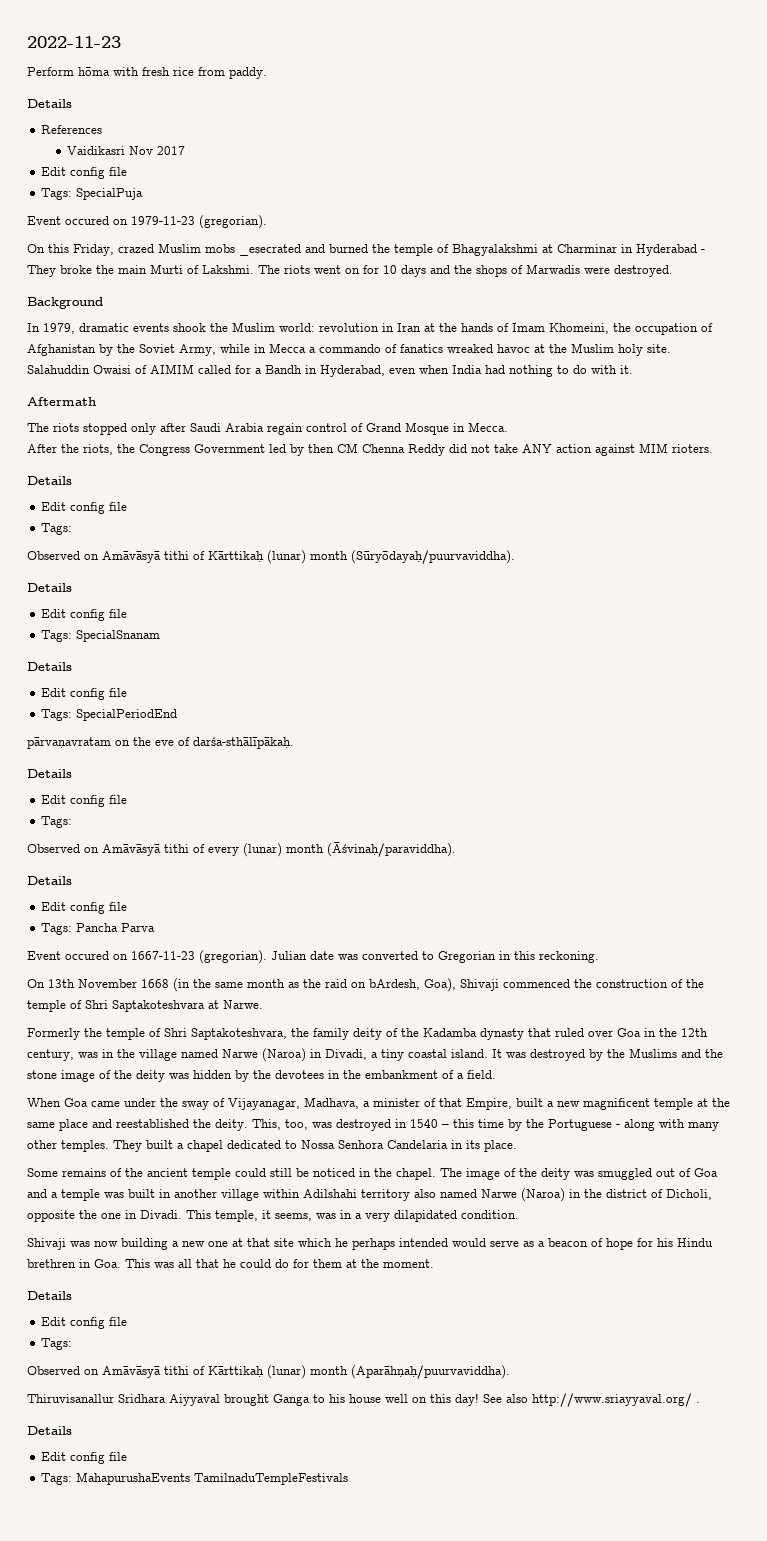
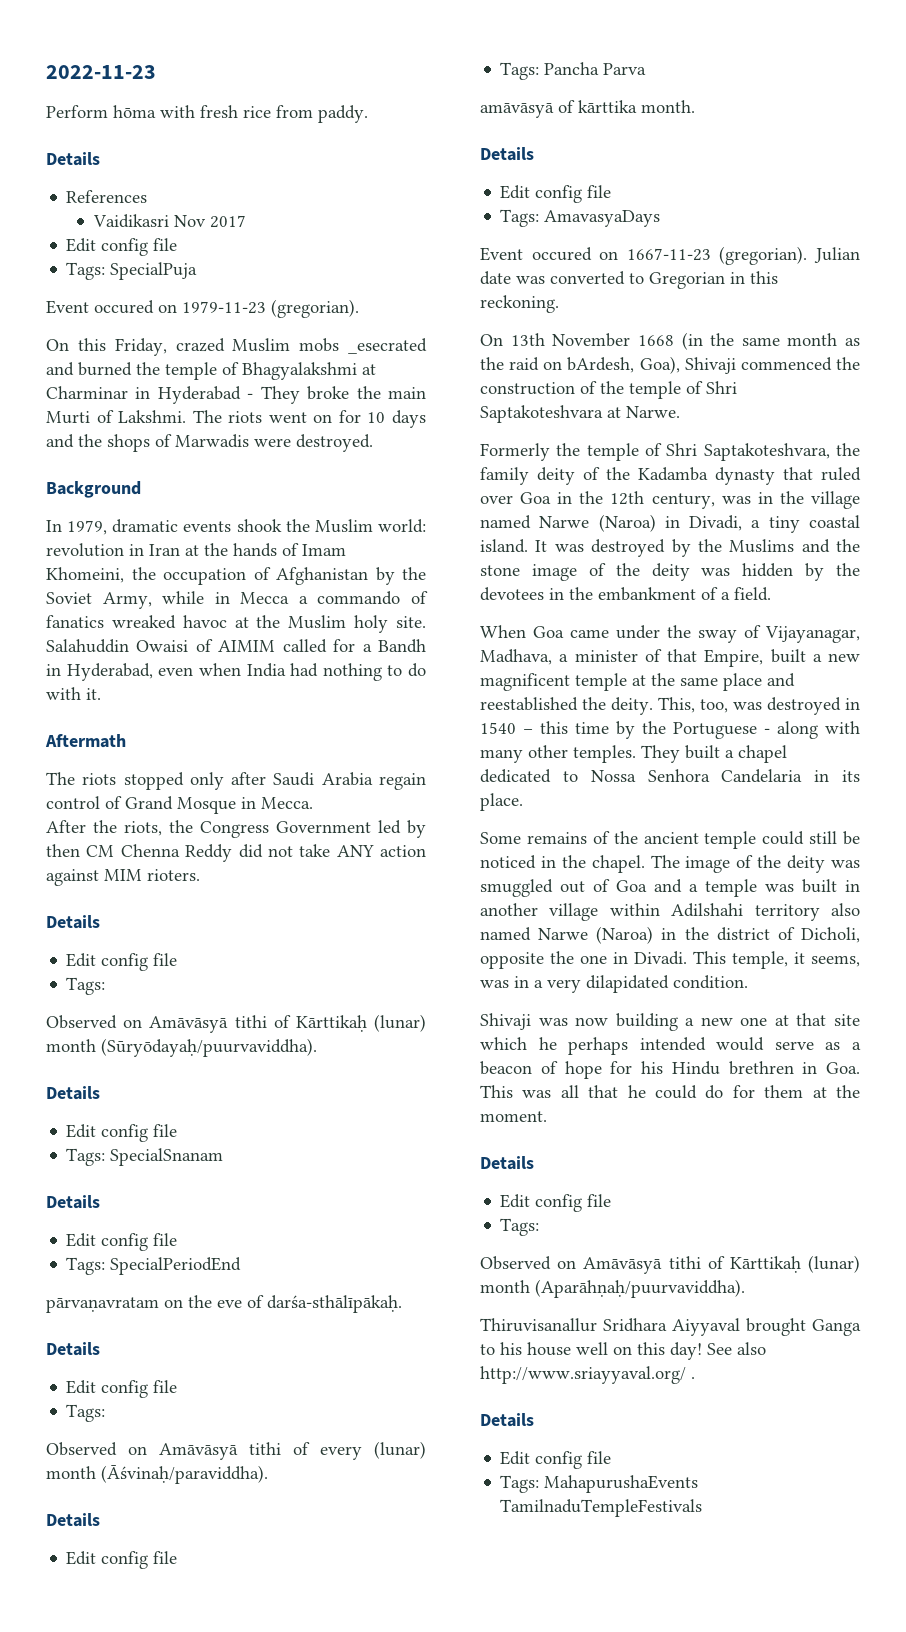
(156, 927) none -> [480,100,695,118] [480,147,534,161] [500,185,612,203] [500,209,661,227] // amāvāsyā of kārttika month. // Details // Edit config file // Tags: AmavasyaDays

